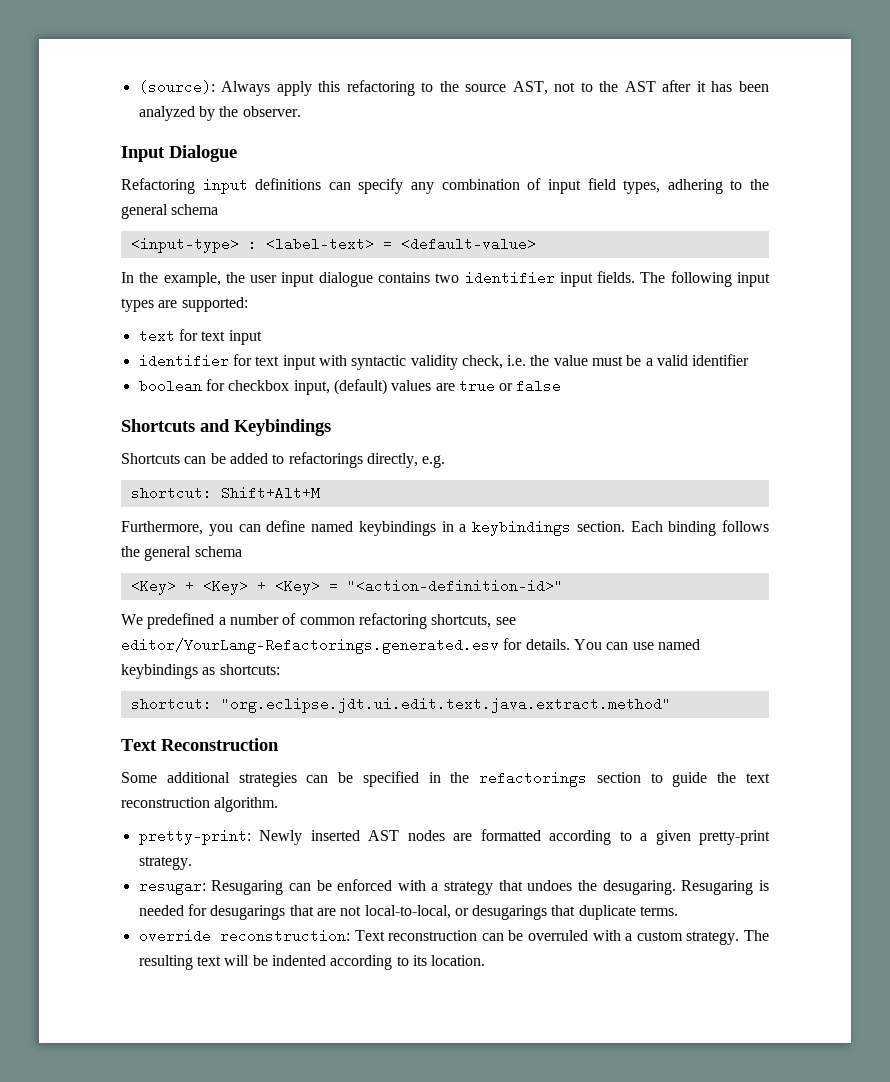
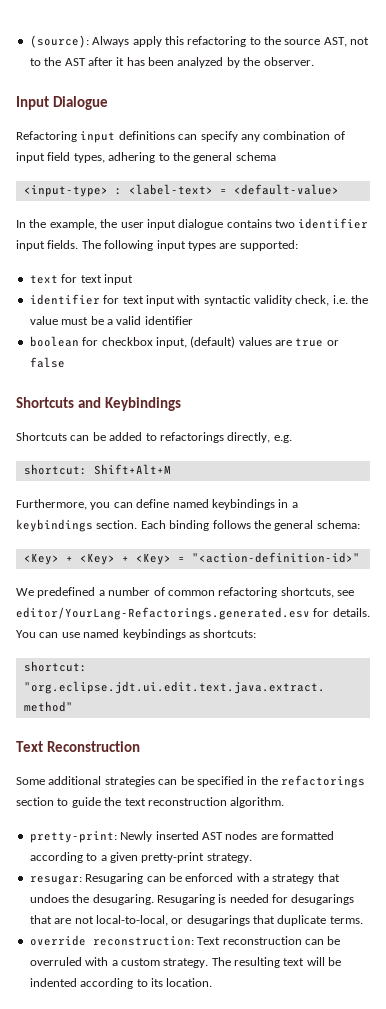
[194,546,242,557] schema -> [316,520,360,529] schema:

